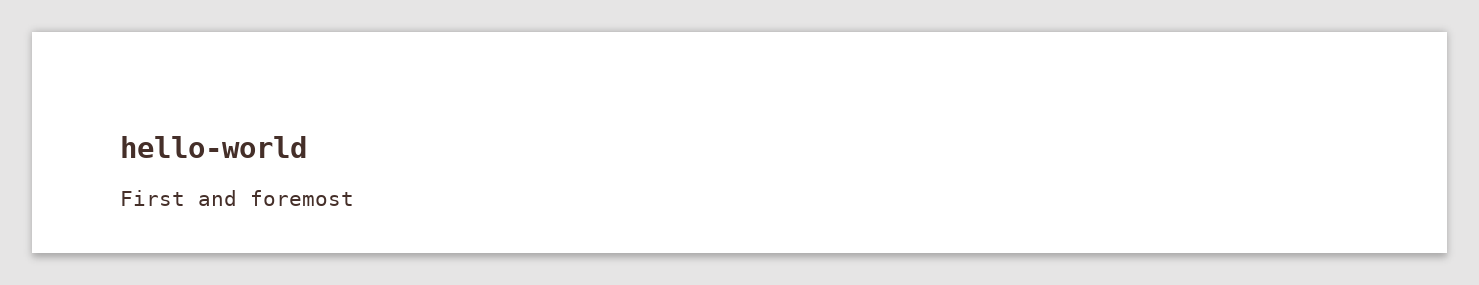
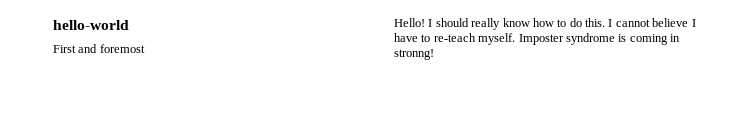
(354, 198) none -> [394,18,696,30] [394,33,680,45] [394,49,434,60] // Hello! I should really know how to do this. I cannot believe I have to re-teach myself. Imposter syndrome is coming in stronng!

